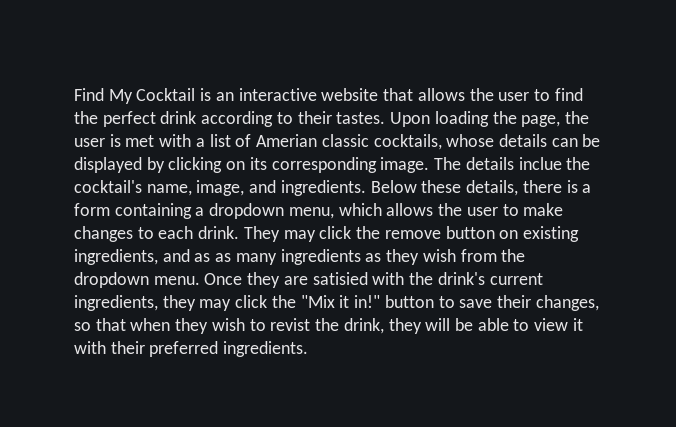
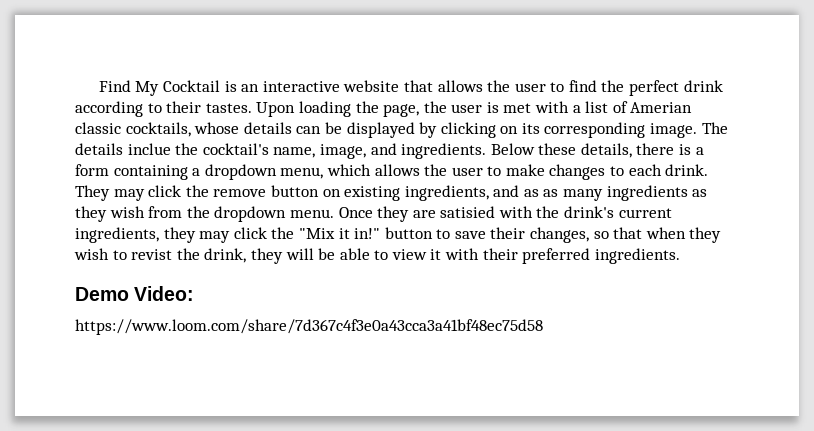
(309, 349) none -> [75,286,195,301] [75,319,543,335] // Demo Video: // https://www.loom.com/share/7d367c4f3e0a43cca3a41bf48ec75d58

